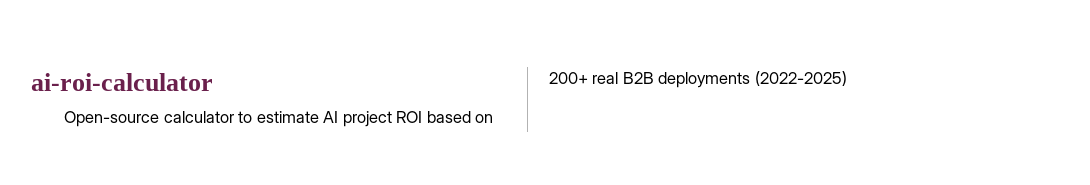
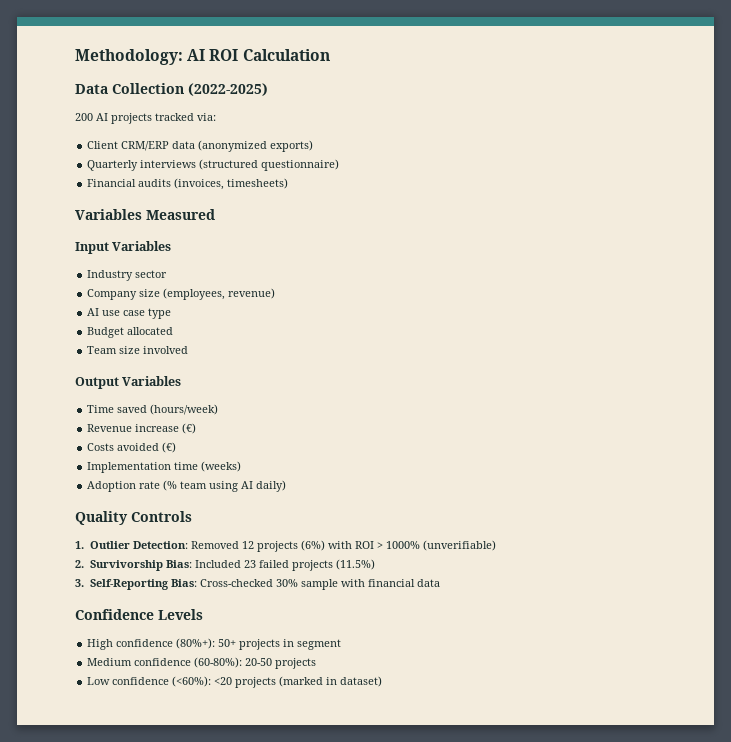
[31,73,213,91] [64,111,494,127] [549,71,847,88] ai-roi-calculator // Open-source calculator to estimate AI project ROI based on 200+ real B2B deployments (2022-2025) -> [75,49,330,65] [75,83,268,96] [75,113,216,124] [87,140,314,152] [87,159,340,171] [87,178,289,190] [75,209,215,220] [75,241,172,254] [87,270,168,281] [87,288,276,300] [87,308,172,319] [87,327,174,338] [87,346,189,354] [75,376,182,389] [87,404,219,415] [87,423,197,434] [87,442,177,453] [87,461,242,473] [87,480,287,492] [75,511,192,525] [75,540,496,552] [75,559,375,571] [75,579,440,590] [75,609,203,620] [87,638,342,650] [87,657,317,669] [87,676,383,688] Methodology: AI ROI Calculation // Data Collection (2022-2025) // 200 AI projects tracked via: // Client CRM/ERP data (anonymized exports) // Quarterly interviews (structured questionnaire) // Financial audits (invoices, timesheets) // Variables Measured // Input Variables // Industry sector // Company size (employees, revenue) // AI use case type // Budget allocated // Team size involved // Output Variables // Time saved (hours/week) // Revenue increase (€) // Costs avoided (€) // Implementation time (weeks) // Adoption rate (% team using AI daily) // Quality Controls // 1. Outlier Detection: Removed 12 projects (6%) with ROI > 1000% (unverifiable) // 2. Survivorship Bias: Included 23 failed projects (11.5%) // 3. Self-Reporting Bias: Cross-checked 30% sample with financial data // Confidence Levels // High confidence (80%+): 50+ projects in segment // Medium confidence (60-80%): 20-50 projects // Low confidence (<60%): <20 projects (marked in dataset)

